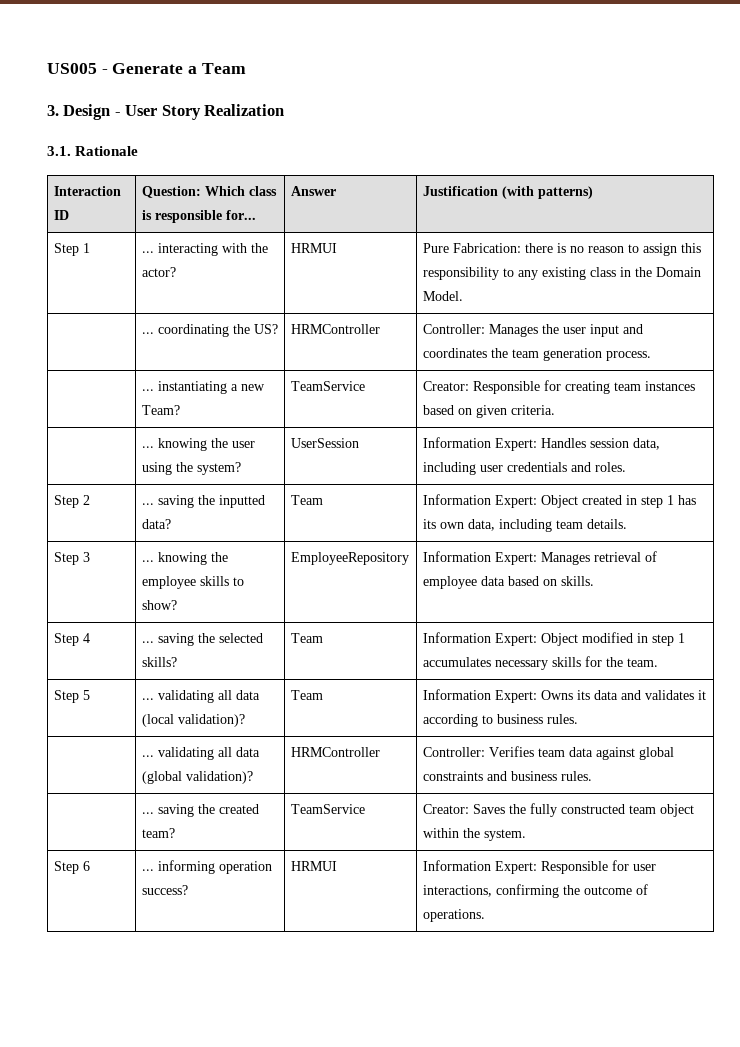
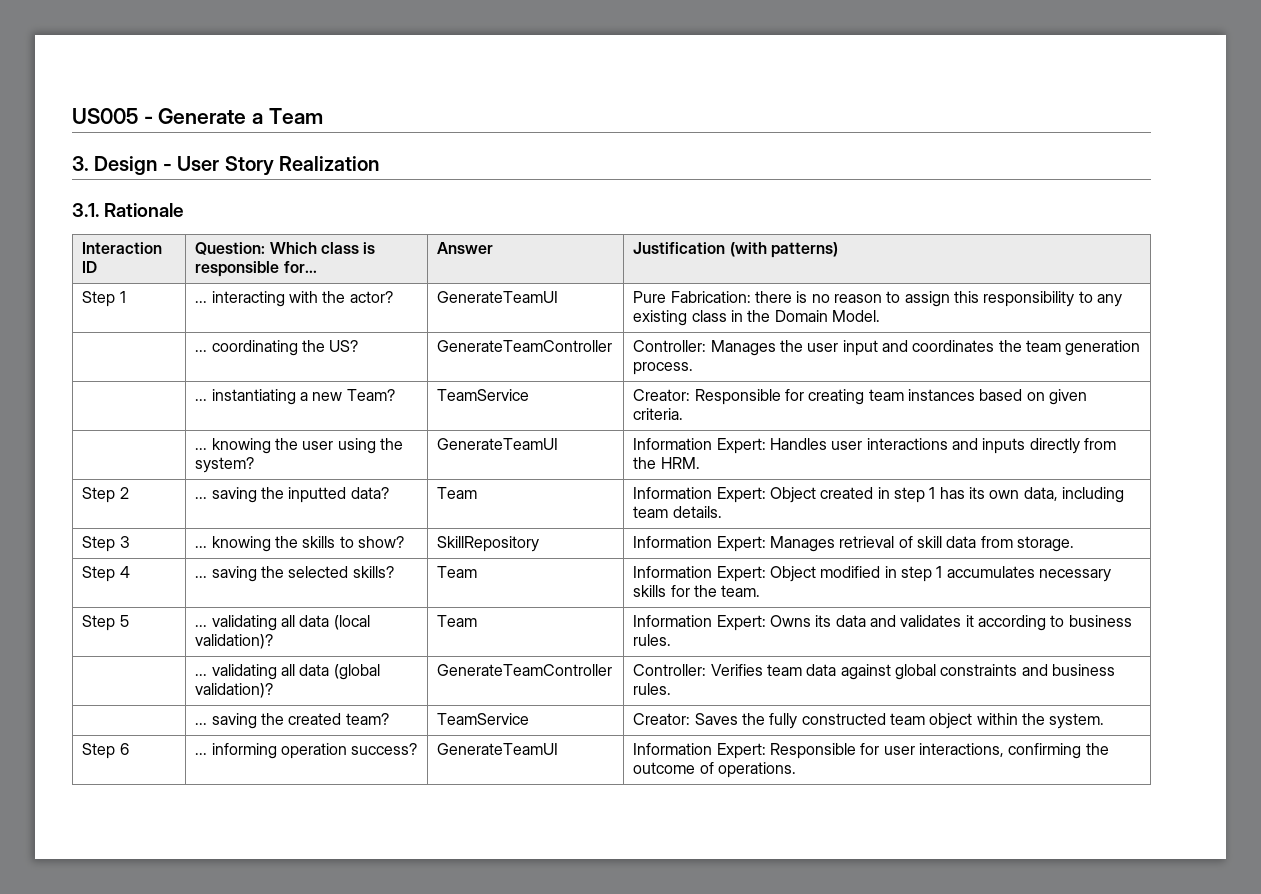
[290,243,337,253] HRMUI -> [437,291,559,303] GenerateTeamUI
[290,324,380,334] HRMController -> [437,340,613,352] GenerateTeamController
[290,438,359,448] UserSession -> [437,438,559,450] GenerateTeamUI
[589,438,660,450] [422,462,626,475] session data, including user credentials and roles. -> [831,438,1116,454] [633,457,700,469] user interactions and inputs directly from the HRM.
[141,576,196,589] employee -> (299, 542) none
[290,552,409,565] EmployeeRepository -> [437,536,540,552] SkillRepository
[422,576,594,589] employee data based on skills. -> [916,536,1074,552] skill data from storage.
[290,747,380,757] HRMController -> [437,664,613,676] GenerateTeamController
[290,861,337,871] HRMUI -> [437,743,559,755] GenerateTeamUI

